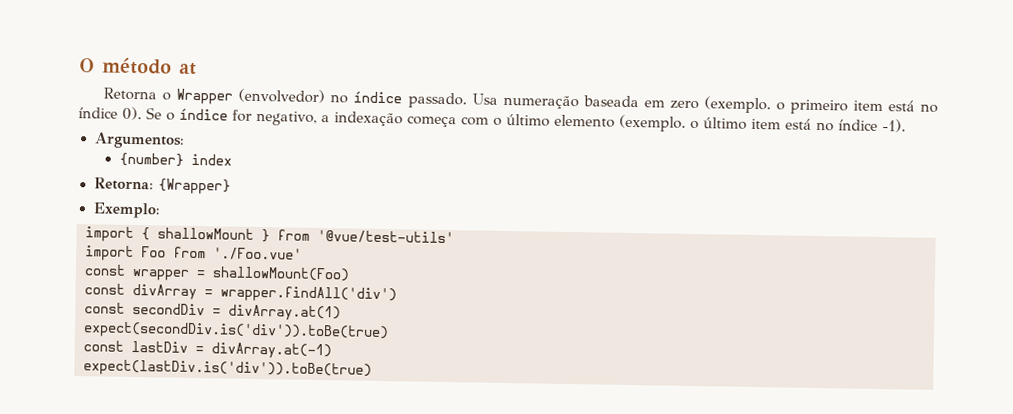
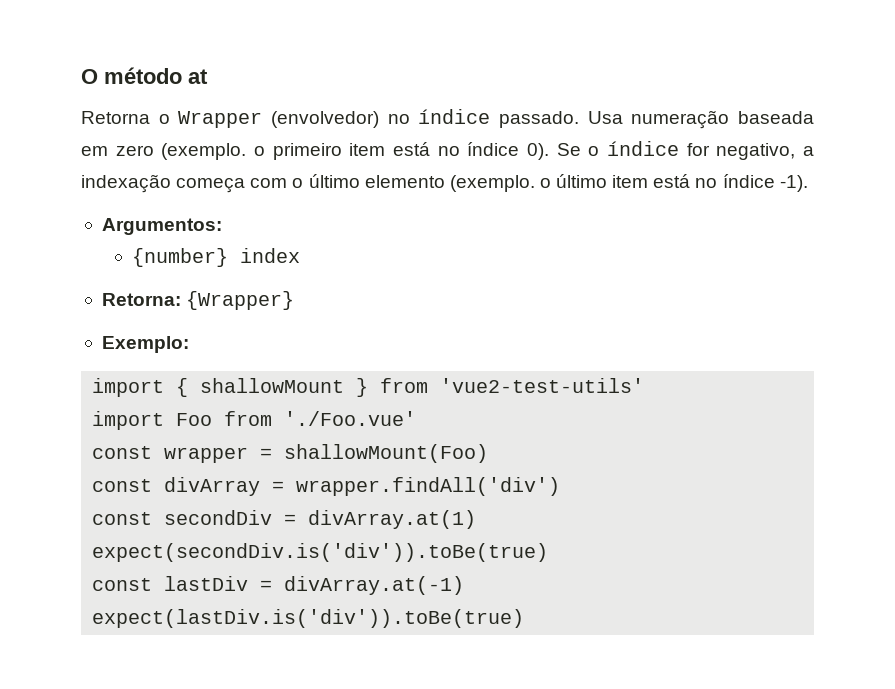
[317,229,454,245] '@vue/test-utils' -> [440,378,645,393] 'vue2-test-utils'

